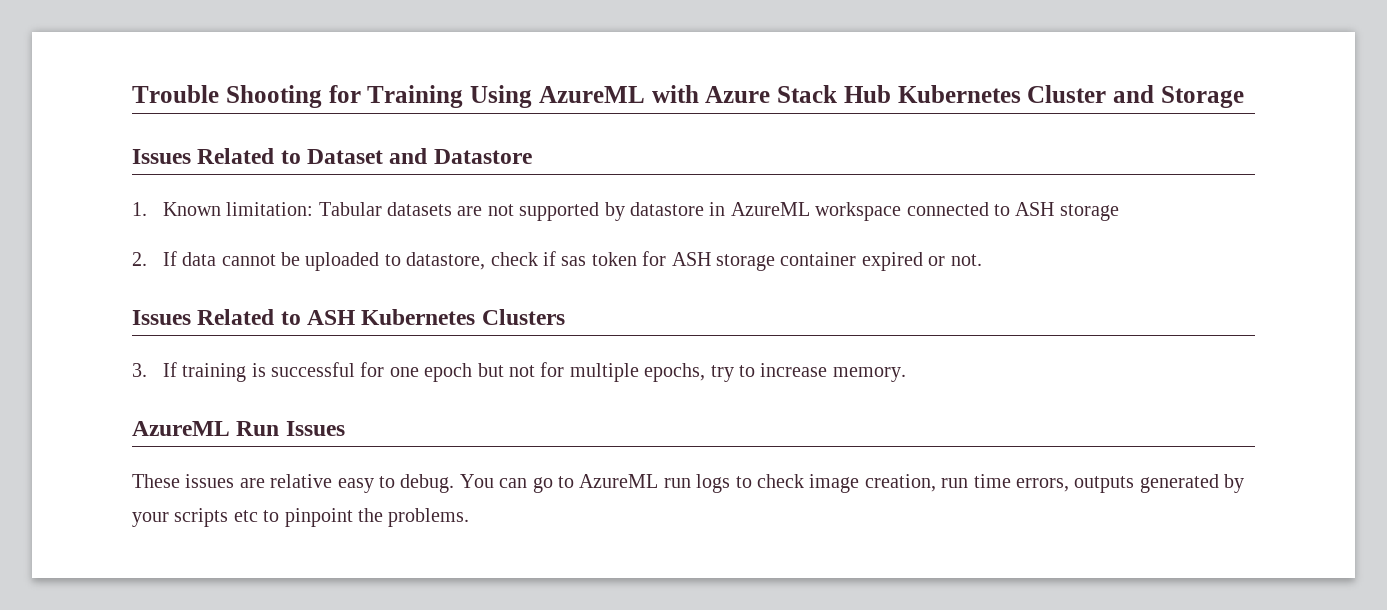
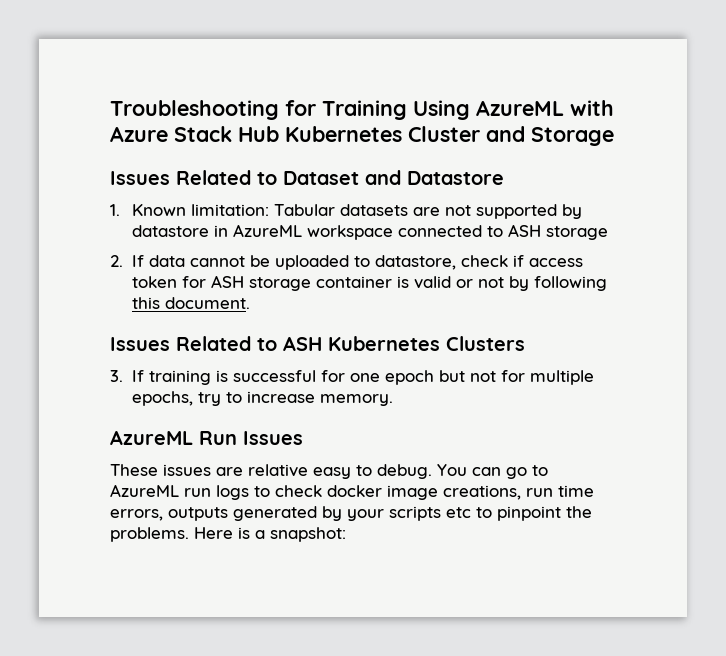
[132,85,322,108] Trouble Shooting -> [110,100,279,120] Troubleshooting
[561,256,587,266] sas -> [528,258,583,267] access
[861,252,982,271] expired or not. -> [396,276,607,291] [131,297,250,309] is valid or not by following this document.
[809,474,936,493] image creation, -> [327,485,521,500] docker image creations,
(470, 517) none -> [194,527,346,542] Here is a snapshot:

